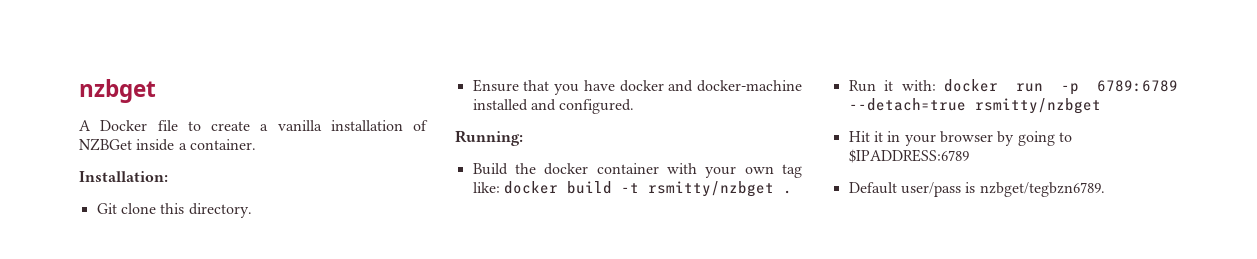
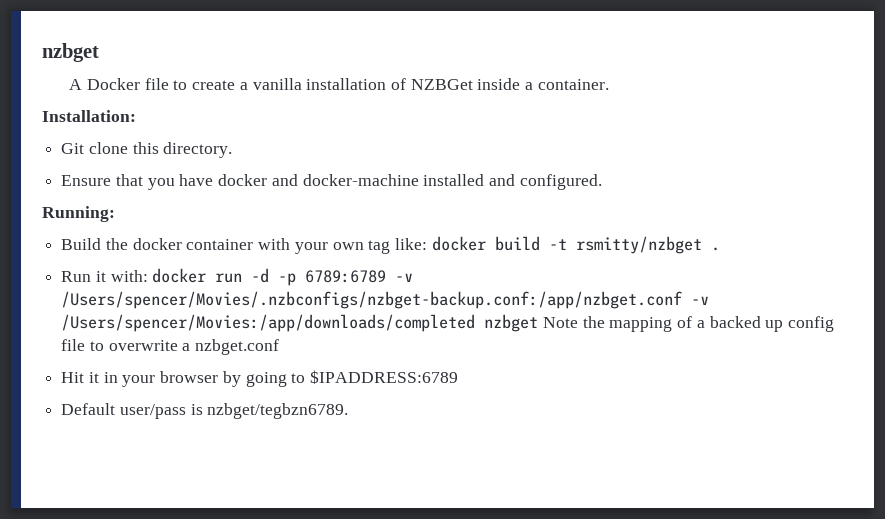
(1044, 87) none -> [251,268,270,283] -d
[848,98,1101,114] --detach=true rsmitty/nzbget -> [395,273,414,282] [61,291,710,309] [61,314,835,332] [61,339,280,355] -v /Users/spencer/Movies/.nzbconfigs/nzbget-backup.conf:/app/nzbget.conf -v /Users/spencer/Movies:/app/downloads/completed nzbget Note the mapping of a backed up config file to overwrite a nzbget.conf

